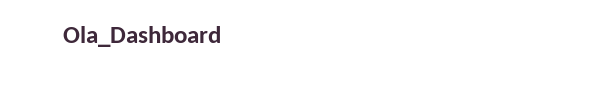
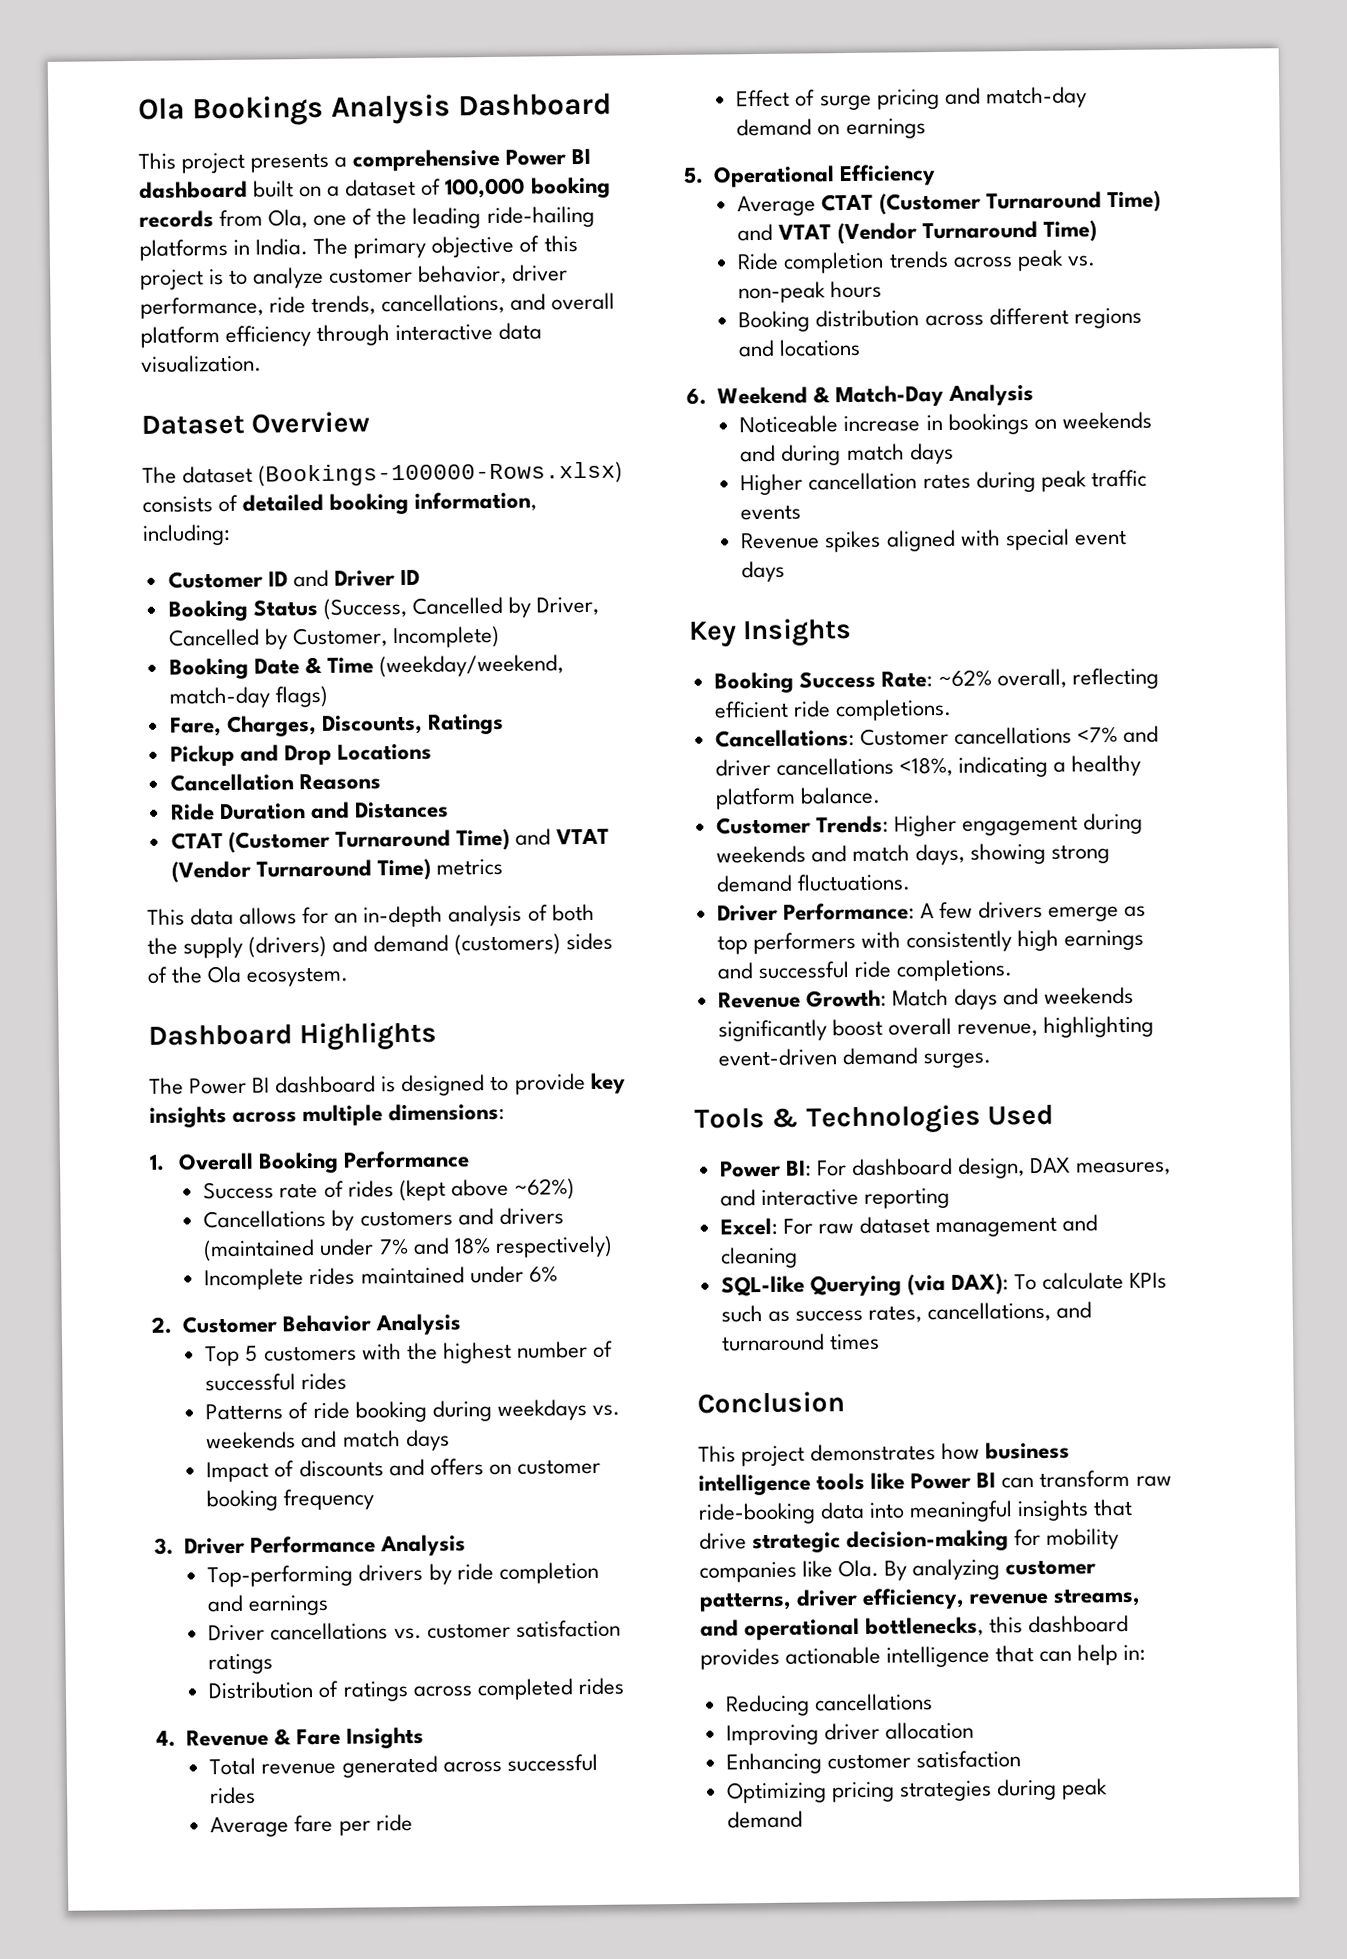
[63,26,221,47] Ola_Dashboard -> [138,92,612,127] [138,148,592,174] [139,176,611,199] [139,205,595,229] [139,235,578,261] [140,264,569,290] [140,292,616,319] [140,322,543,348] [141,354,262,373] [141,411,371,435] [142,461,624,487] [142,491,538,515] [142,523,231,546] [167,569,421,589] [167,596,600,622] [168,625,500,650] [168,654,565,680] [168,685,328,709] [169,713,504,737] [169,743,432,767] [169,773,381,792] [170,801,449,821] [170,828,610,853] [170,858,503,883] [147,903,595,928] [147,932,614,959] [147,965,350,987] [148,1021,438,1051] [149,1072,626,1097] [149,1102,506,1128] [149,1150,470,1174] [203,1178,575,1202] [203,1207,564,1231] [203,1235,613,1262] [204,1265,558,1291] [151,1313,462,1336] [205,1340,613,1367] [205,1372,348,1392] [205,1398,620,1423] [206,1429,450,1452] [206,1458,601,1483] [206,1488,375,1512] [154,1534,467,1557] [207,1561,599,1588] [207,1594,330,1616] [208,1619,621,1642] [208,1653,274,1675] [208,1677,624,1702] [156,1726,425,1749] [209,1753,598,1778] [209,1786,257,1805] [210,1813,413,1838] [736,86,1087,111] [736,118,926,140] [683,164,937,188] [737,190,1161,217] [737,220,1097,245] [737,249,1096,274] [738,280,883,304] [738,307,1142,333] [738,338,862,358] [686,383,1035,408] [739,411,1152,435] [740,442,954,466] [740,469,1147,496] [740,504,802,521] [741,528,1127,553] [741,560,786,583] [689,617,853,647] [713,667,1160,694] [713,698,952,722] [714,725,1160,748] [714,754,1142,778] [714,786,881,810] [715,812,1144,837] [715,842,1111,866] [715,873,911,893] [716,900,1147,922] [716,929,1145,955] [716,959,1013,982] [717,986,1135,1010] [717,1015,1155,1042] [717,1047,992,1069] [694,1104,1055,1134] [719,1157,1172,1179] [719,1187,950,1209] [719,1214,1099,1238] [719,1246,798,1269] [720,1271,1168,1297] [720,1301,1093,1323] [720,1333,880,1352] [697,1391,845,1414] [698,1441,1071,1467] [698,1469,1172,1496] [698,1498,1134,1525] [699,1528,1120,1554] [699,1558,1097,1583] [699,1587,1142,1612] [700,1614,1130,1641] [700,1644,1147,1670] [725,1693,933,1717] [725,1721,974,1746] [725,1750,1021,1775] [725,1778,1109,1804] [726,1810,803,1829] Ola Bookings Analysis Dashboard // This project presents a comprehensive Power BI dashboard built on a dataset of 100,000 booking records from Ola, one of the leading ride-hailing platforms in India. The primary objective of this project is to analyze customer behavior, driver performance, ride trends, cancellations, and overall platform efficiency through interactive data visualization. // Dataset Overview // The dataset (Bookings-100000-Rows.xlsx) consists of detailed booking information, including: // Customer ID and Driver ID // Booking Status (Success, Cancelled by Driver, Cancelled by Customer, Incomplete) // Booking Date & Time (weekday/weekend, match-day flags) // Fare, Charges, Discounts, Ratings // Pickup and Drop Locations // Cancellation Reasons // Ride Duration and Distances // CTAT (Customer Turnaround Time) and VTAT (Vendor Turnaround Time) metrics // This data allows for an in-depth analysis of both the supply (drivers) and demand (customers) sides of the Ola ecosystem. // Dashboard Highlights // The Power BI dashboard is designed to provide key insights across multiple dimensions: // 1. Overall Booking Performance // Success rate of rides (kept above ~62%) // Cancellations by customers and drivers (maintained under 7% and 18% respectively) // Incomplete rides maintained under 6% // 2. Customer Behavior Analysis // Top 5 customers with the highest number of successful rides // Patterns of ride booking during weekdays vs. weekends and match days // Impact of discounts and offers on customer booking frequency // 3. Driver Performance Analysis // Top-performing drivers by ride completion and earnings // Driver cancellations vs. customer satisfaction ratings // Distribution of ratings across completed rides // 4. Revenue & Fare Insights // Total revenue generated across successful rides // Average fare per ride // Effect of surge pricing and match-day demand on earnings // 5. Operational Efficiency // Average CTAT (Customer Turnaround Time) and VTAT (Vendor Turnaround Time) // Ride completion trends across peak vs. non-peak hours // Booking distribution across different regions and locations // 6. Weekend & Match-Day Analysis // Noticeable increase in bookings on weekends and during match days // Higher cancellation rates during peak traffic events // Revenue spikes aligned with special event days // Key Insights // Booking Success Rate: ~62% overall, reflecting efficient ride completions. // Cancellations: Customer cancellations <7% and driver cancellations <18%, indicating a healthy platform balance. // Customer Trends: Higher engagement during weekends and match days, showing strong demand fluctuations. // Driver Performance: A few drivers emerge as top performers with consistently high earnings and successful ride completions. // Revenue Growth: Match days and weekends significantly boost overall revenue, highlighting event-driven demand surges. // Tools & Technologies Used // Power BI: For dashboard design, DAX measures, and interactive reporting // Excel: For raw dataset management and cleaning // SQL-like Querying (via DAX): To calculate KPIs such as success rates, cancellations, and turnaround times // Conclusion // This project demonstrates how business intelligence tools like Power BI can transform raw ride-booking data into meaningful insights that drive strategic decision-making for mobility companies like Ola. By analyzing customer patterns, driver efficiency, revenue streams, and operational bottlenecks, this dashboard provides actionable intelligence that can help in: // Reducing cancellations // Improving driver allocation // Enhancing customer satisfaction // Optimizing pricing strategies during peak demand

